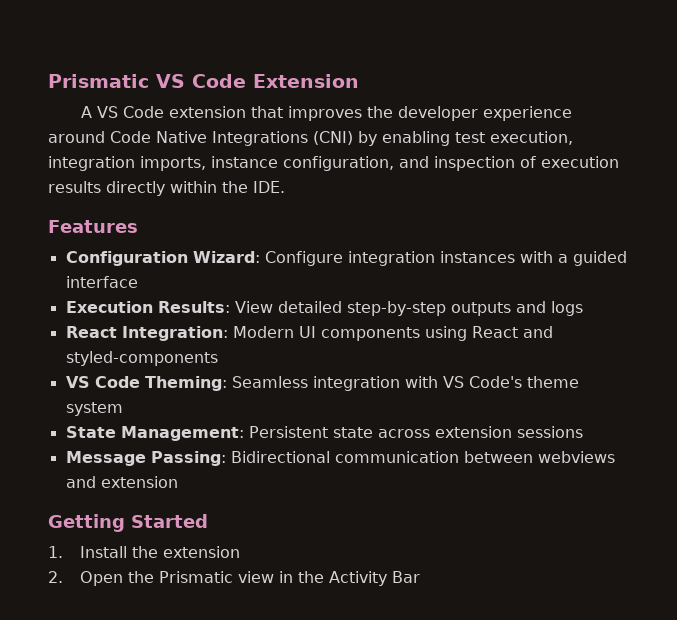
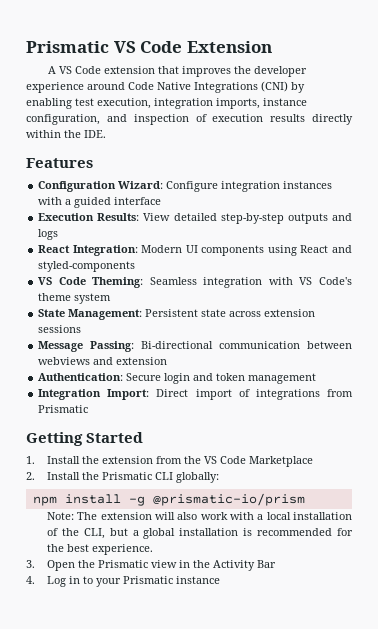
[230,451,330,463] Bidirectional -> [141,341,214,349] Bi-directional
(178, 482) none -> [38,373,317,384] [38,389,353,400] [38,405,89,413] // Authentication: Secure login and token management // Integration Import: Direct import of integrations from Prismatic
[48,571,63,583] // 2. -> [156,456,314,467] [26,472,220,483] [32,493,305,506] [47,512,352,520] [47,528,354,539] [47,544,154,555] [26,560,35,568] from the VS Code Marketplace // 2. Install the Prismatic CLI globally: // npm install -g @prismatic-io/prism // Note: The extension will also work with a local installation of the CLI, but a global installation is recommended for the best experience. // 3.
(420, 577) none -> [26,576,221,587] // 4. Log in to your Prismatic instance

